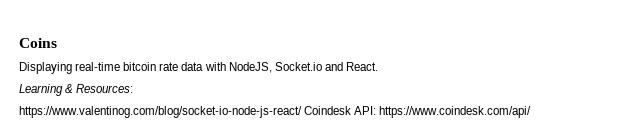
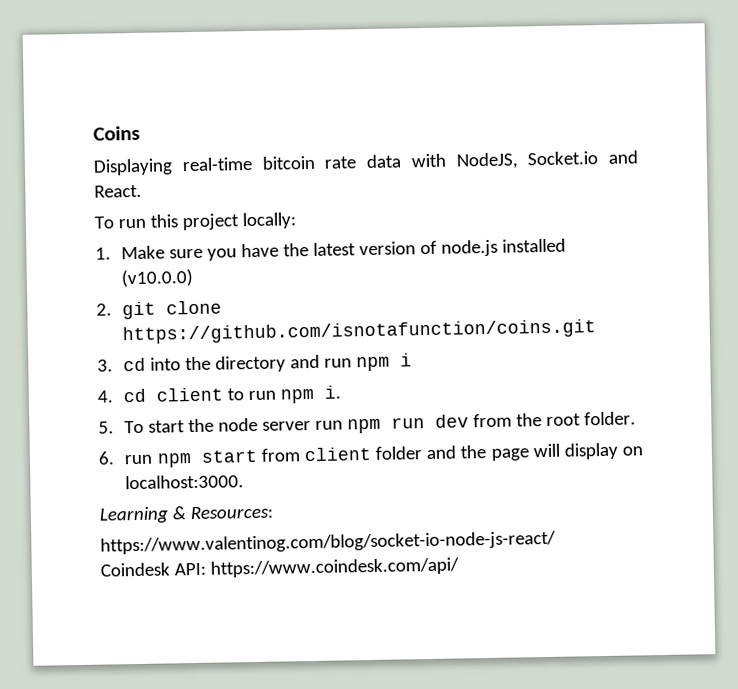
(378, 66) none -> [94,212,297,231] [95,238,567,261] [121,268,194,288] [96,300,223,320] [122,319,597,345] [97,353,413,373] [97,385,342,404] [98,411,637,434] [98,442,643,468] [125,474,245,490] // To run this project locally: // 1. Make sure you have the latest version of node.js installed (v10.0.0) // 2. git clone https://github.com/isnotafunction/coins.git // 3. cd into the directory and run npm i // 4. cd client to run npm i. // 5. To start the node server run npm run dev from the root folder. // 6. run npm start from client folder and the page will display on localhost:3000.
(302, 112) none -> (556, 542) //

